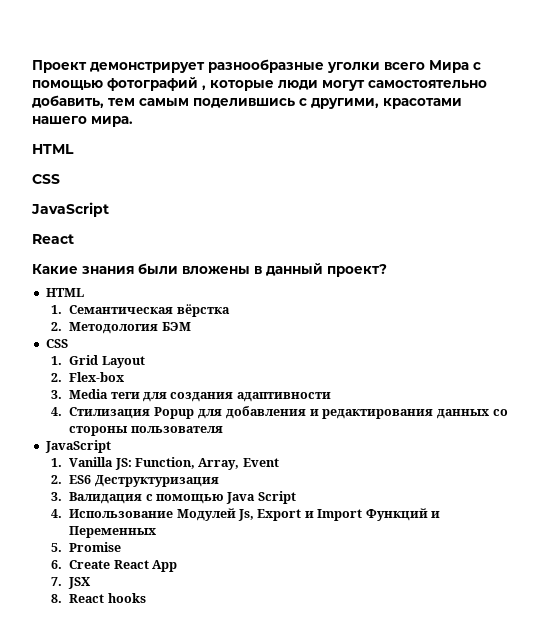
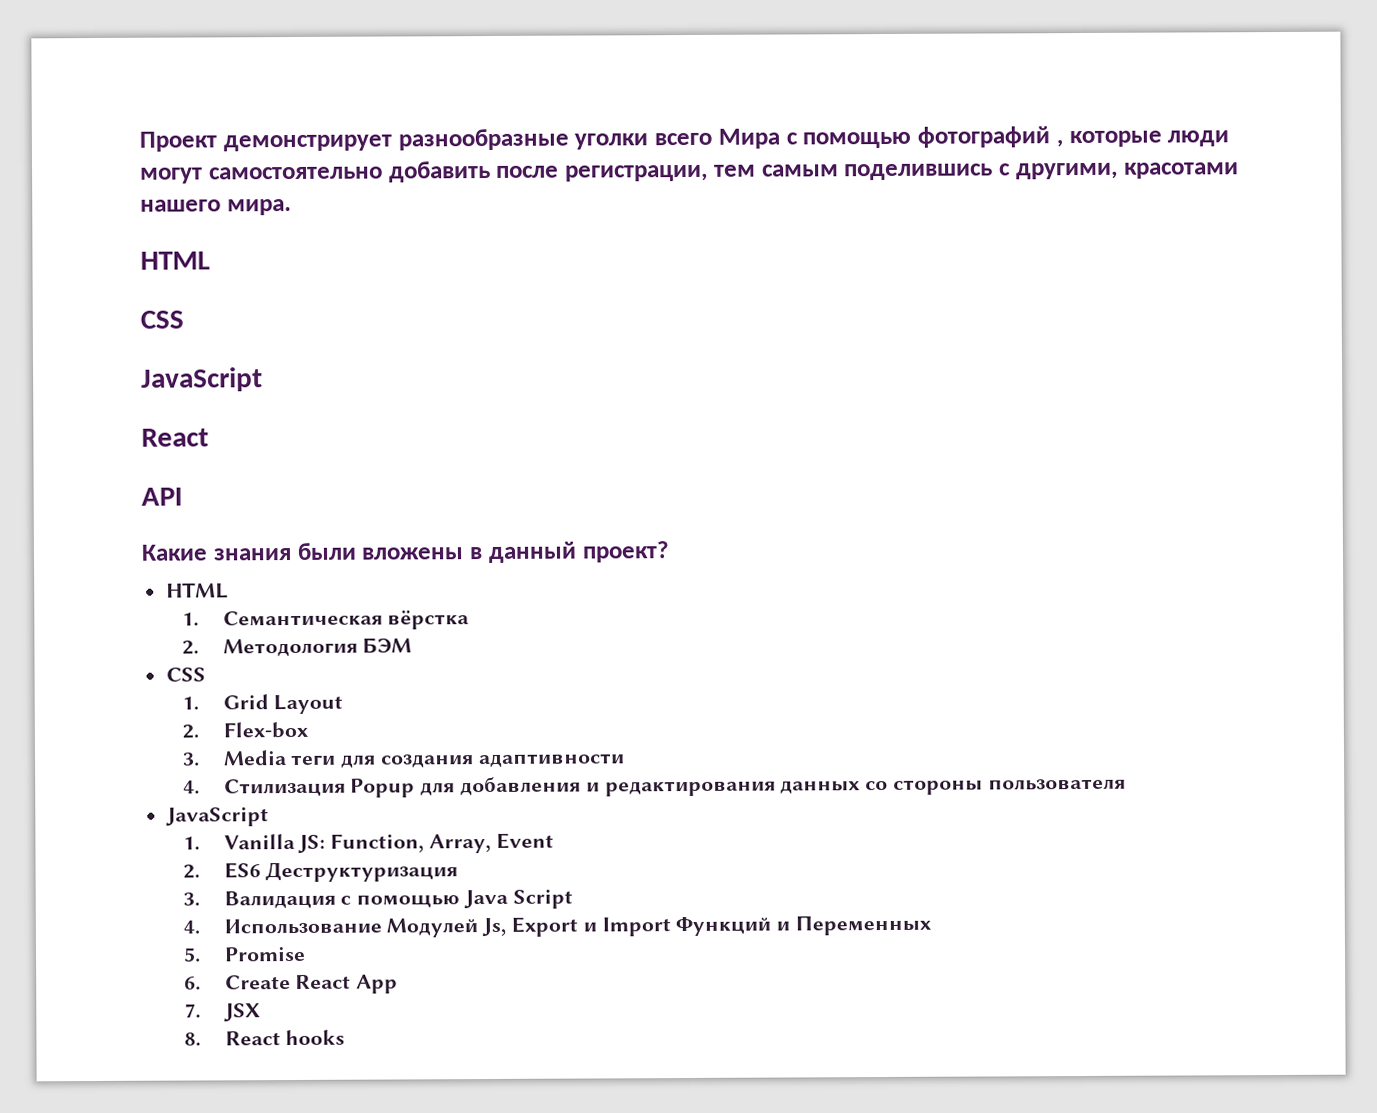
[32,95,104,108] добавить, -> [387,160,708,183] добавить после регистрации,
(74, 239) none -> [141,487,183,506] // API

